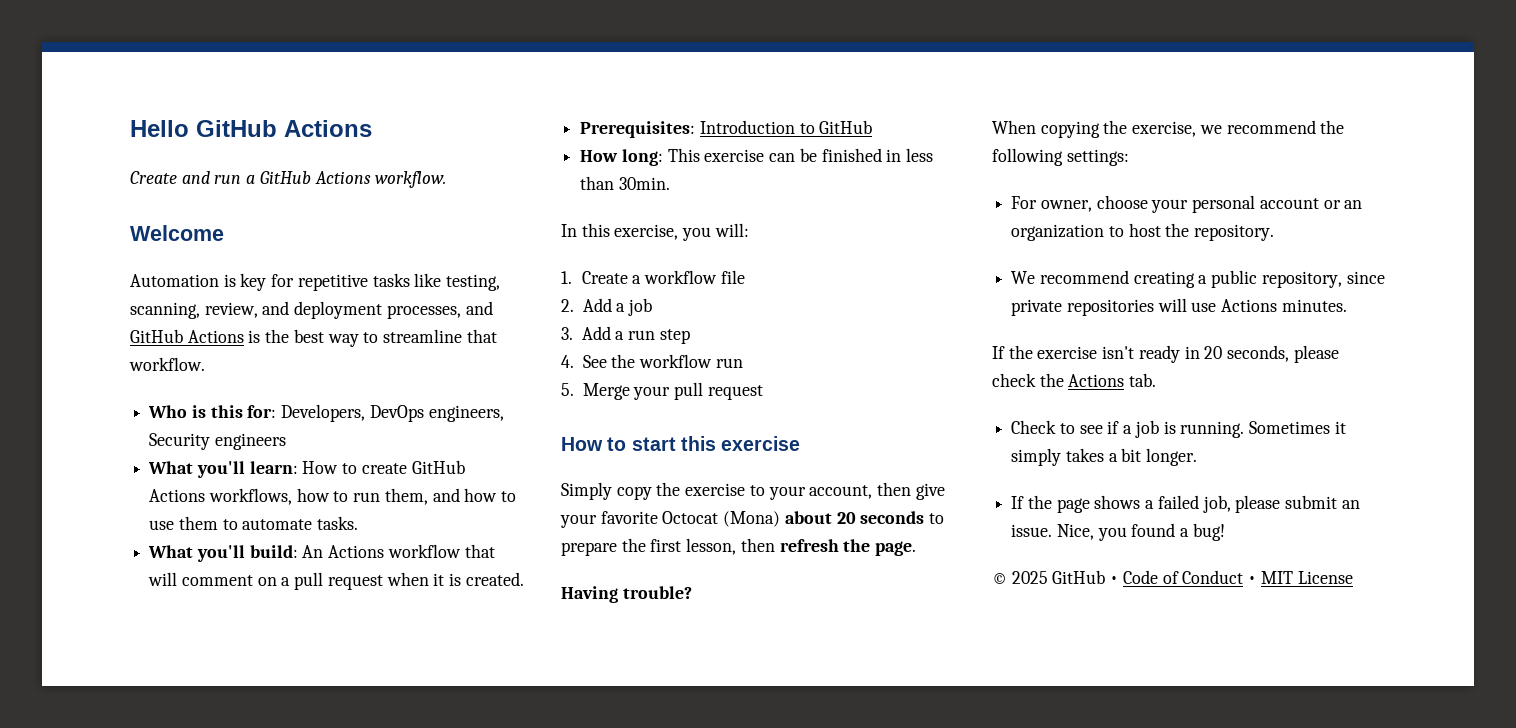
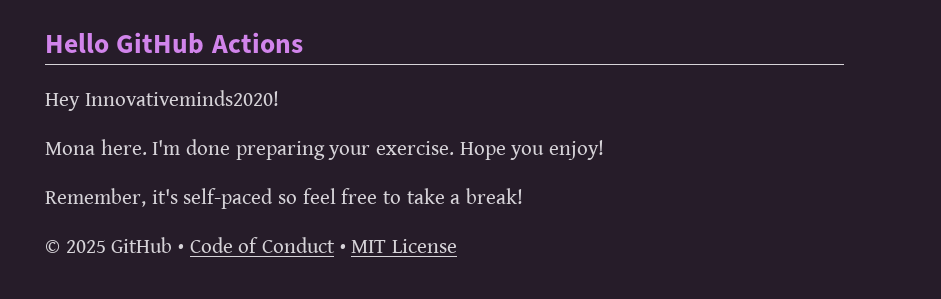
[130,171,447,188] [130,225,224,241] [130,273,501,291] [130,301,493,319] [130,329,497,347] [129,357,205,371] [148,404,504,422] [149,433,286,450] [148,460,465,478] [149,488,517,505] [149,516,359,530] [148,544,495,562] [148,572,524,590] [580,120,873,138] [580,148,934,166] [580,176,670,190] [561,223,749,241] [561,270,745,284] [561,298,653,316] [561,326,690,344] [561,354,743,368] [561,382,763,400] [561,436,801,451] [561,482,945,500] [560,511,945,528] [561,538,917,556] [561,586,692,603] [992,120,1345,138] [992,148,1129,166] [1011,195,1363,213] [1011,223,1275,241] [1011,270,1385,288] [1011,298,1347,316] [992,345,1339,363] [992,373,1157,387] [1011,420,1346,438] [1011,448,1198,466] [1011,495,1360,513] [1011,523,1225,541] Create and run a GitHub Actions workflow. // Welcome // Automation is key for repetitive tasks like testing, scanning, review, and deployment processes, and GitHub Actions is the best way to streamline that workflow. // Who is this for: Developers, DevOps engineers, Security engineers // What you'll learn: How to create GitHub Actions workflows, how to run them, and how to use them to automate tasks. // What you'll build: An Actions workflow that will comment on a pull request when it is created. // Prerequisites: Introduction to GitHub // How long: This exercise can be finished in less than 30min. // In this exercise, you will: // 1. Create a workflow file // 2. Add a job // 3. Add a run step // 4. See the workflow run // 5. Merge your pull request // How to start this exercise // Simply copy the exercise to your account, then give your favorite Octocat (Mona) about 20 seconds to prepare the first lesson, then refresh the page. // Having trouble? // When copying the exercise, we recommend the following settings: // For owner, choose your personal account or an organization to host the repository. // We recommend creating a public repository, since private repositories will use Actions minutes. // If the exercise isn't ready in 20 seconds, please check the Actions tab. // Check to see if a job is running. Sometimes it simply takes a bit longer. // If the page shows a failed job, please submit an issue. Nice, you found a bug! -> [45,90,279,111] [45,139,605,160] [45,188,524,209] Hey Innovativeminds2020! // Mona here. I'm done preparing your exercise. Hope you enjoy! // Remember, it's self-paced so feel free to take a break!

